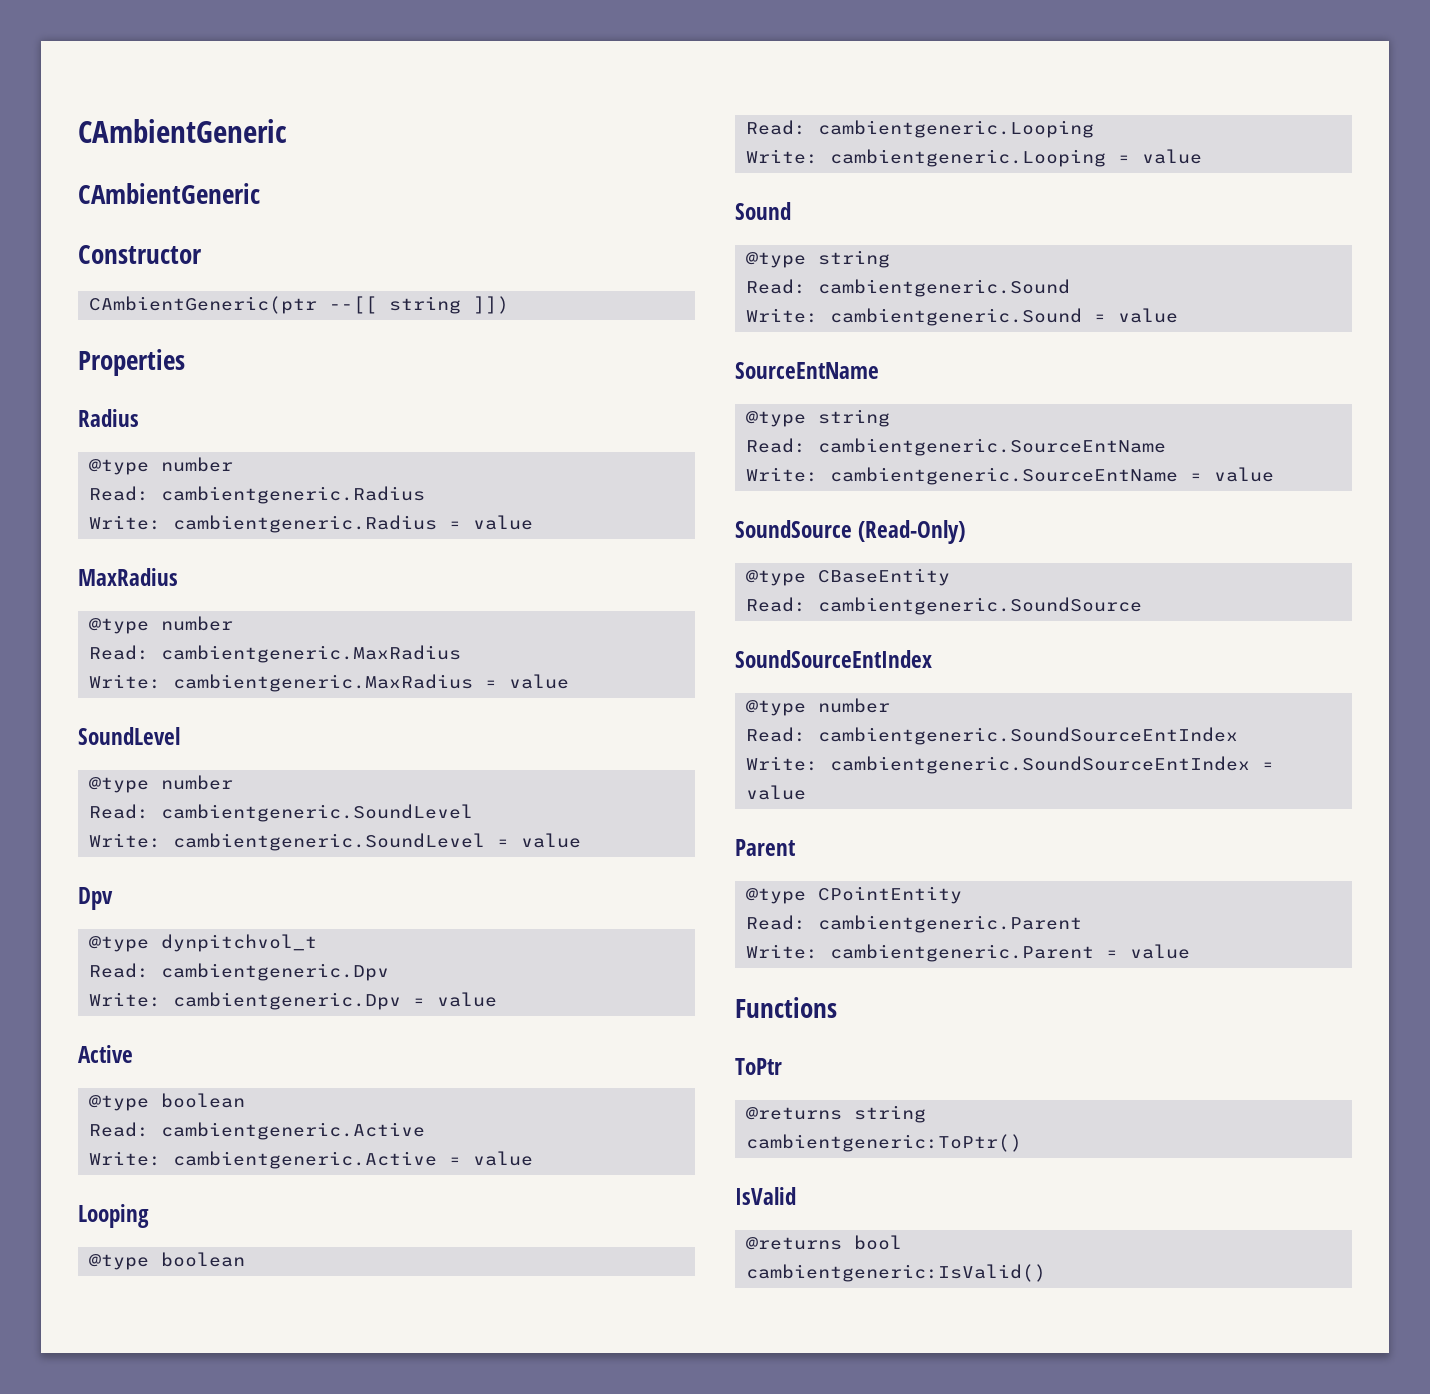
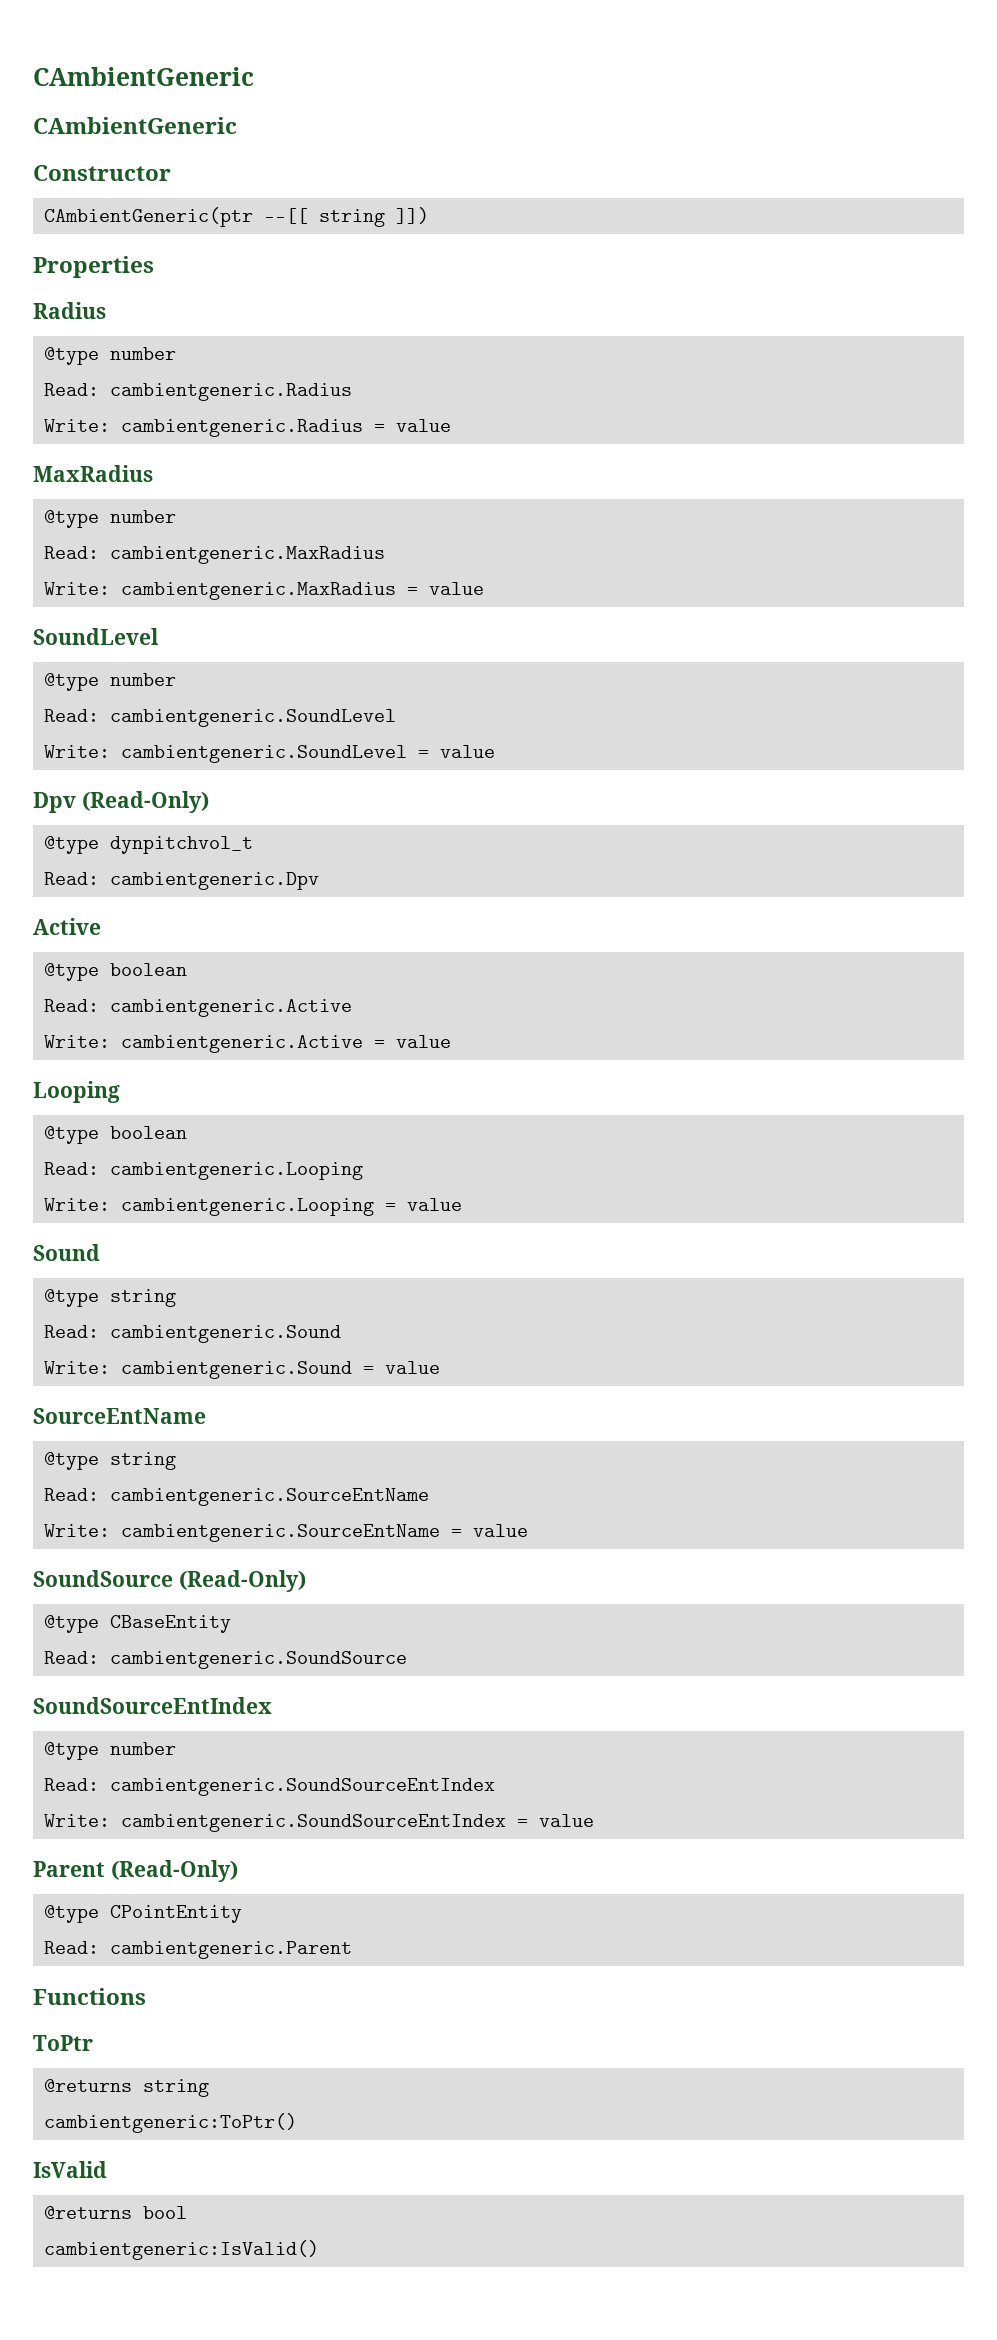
(113, 898) none -> [81,791,209,813] (Read-Only)
[89,992,498,1010] // Write: cambientgeneric.Dpv = value -> (319, 881) none
(795, 847) none -> [110,1860,238,1882] (Read-Only)
[746,944,1191,962] // Write: cambientgeneric.Parent = value -> (352, 1950) none

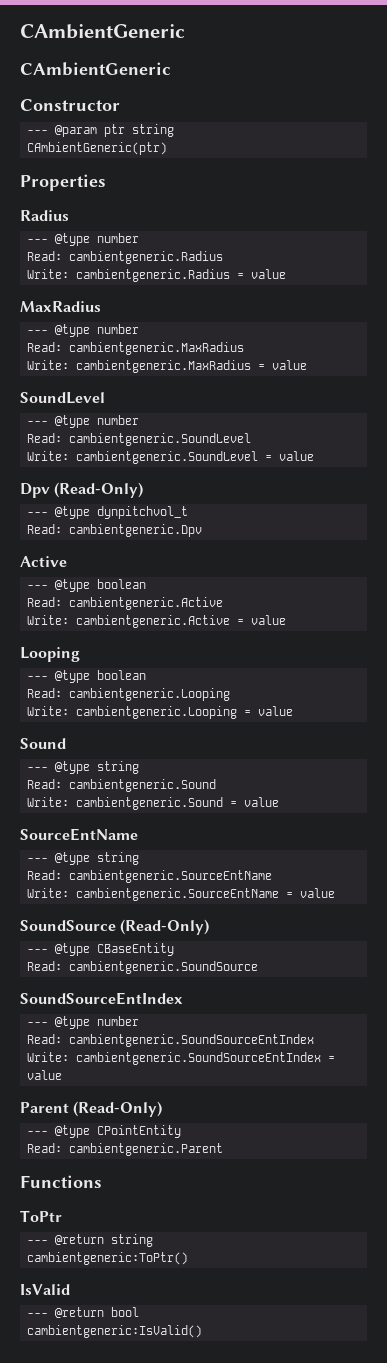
[43,207,429,227] CAmbientGeneric(ptr --[[ string ]]) -> [26,124,174,137] [26,142,167,155] --- @param ptr string // CAmbientGeneric(ptr)
(106, 310) none -> [26,239,48,243] ---
(153, 473) none -> [26,330,48,334] ---
(159, 636) none -> [26,421,48,425] ---
(209, 802) none -> [26,512,48,516] ---
(101, 926) none -> [26,585,48,589] ---
(120, 1092) none -> [26,676,48,680] ---
(100, 1252) none -> [26,767,48,771] ---
(206, 1416) none -> [26,858,48,862] ---
(306, 1581) none -> [26,949,48,953] ---
(272, 1705) none -> [26,1022,48,1026] ---
(238, 1871) none -> [26,1131,48,1135] ---
[43,2079,132,2092] @returns -> [26,1234,104,1245] --- @return
[43,2206,132,2219] @returns -> [26,1307,104,1318] --- @return

